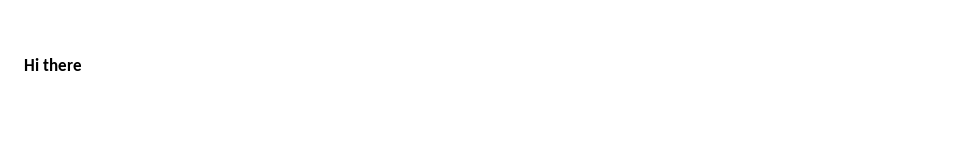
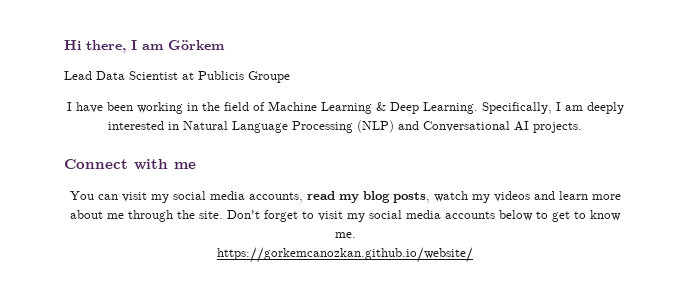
[43,58,83,71] there -> [86,40,225,53] [64,71,290,83] [66,101,624,114] [108,120,582,133] [64,159,196,170] [69,191,621,203] [70,210,621,222] [334,232,356,238] [217,247,473,263] there, I am Görkem // Lead Data Scientist at Publicis Groupe // I have been working in the field of Machine Learning & Deep Learning. Specifically, I am deeply interested in Natural Language Processing (NLP) and Conversational AI projects. // Connect with me // You can visit my social media accounts, read my blog posts, watch my videos and learn more about me through the site. Don't forget to visit my social media accounts below to get to know me. // https://gorkemcanozkan.github.io/website/

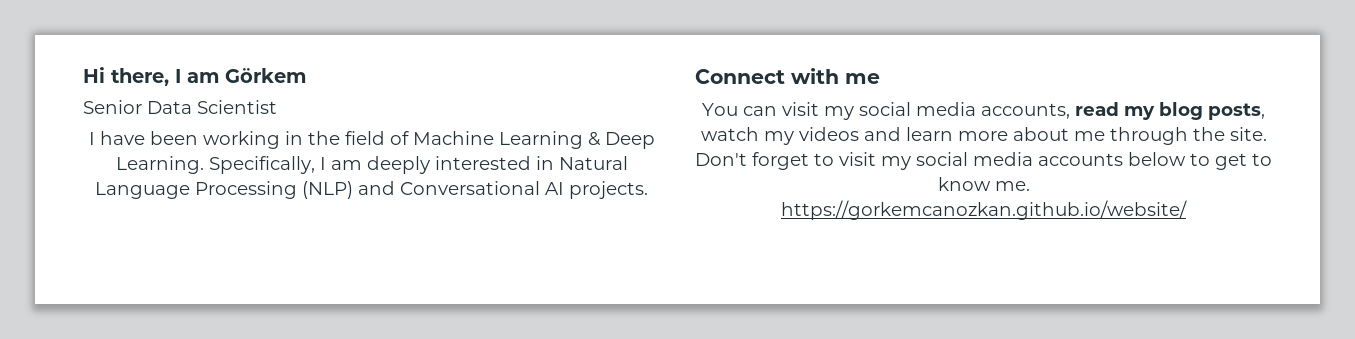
[64,71,92,80] Lead -> [83,100,142,114] Senior
[182,71,290,83] at Publicis Groupe -> (277, 107) none

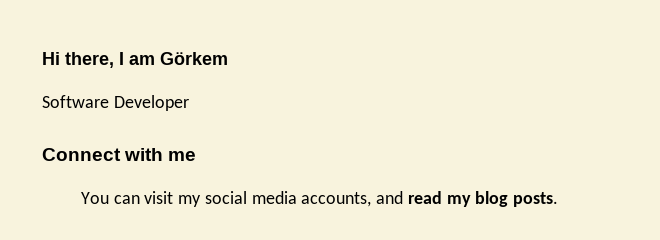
[83,100,277,114] [88,131,655,149] [115,156,628,174] [95,181,648,199] Senior Data Scientist // I have been working in the field of Machine Learning & Deep Learning. Specifically, I am deeply interested in Natural Language Processing (NLP) and Conversational AI projects. -> [42,95,189,111] Software Developer
(1070, 111) none -> [376,191,404,204] and
[1208,103,1265,120] [700,127,1267,145] [695,152,1272,170] [937,177,1030,191] [781,200,1187,220] posts, watch my videos and learn more about me through the site. Don't forget to visit my social media accounts below to get to know me. // https://gorkemcanozkan.github.io/website/ -> [512,192,558,207] posts.

